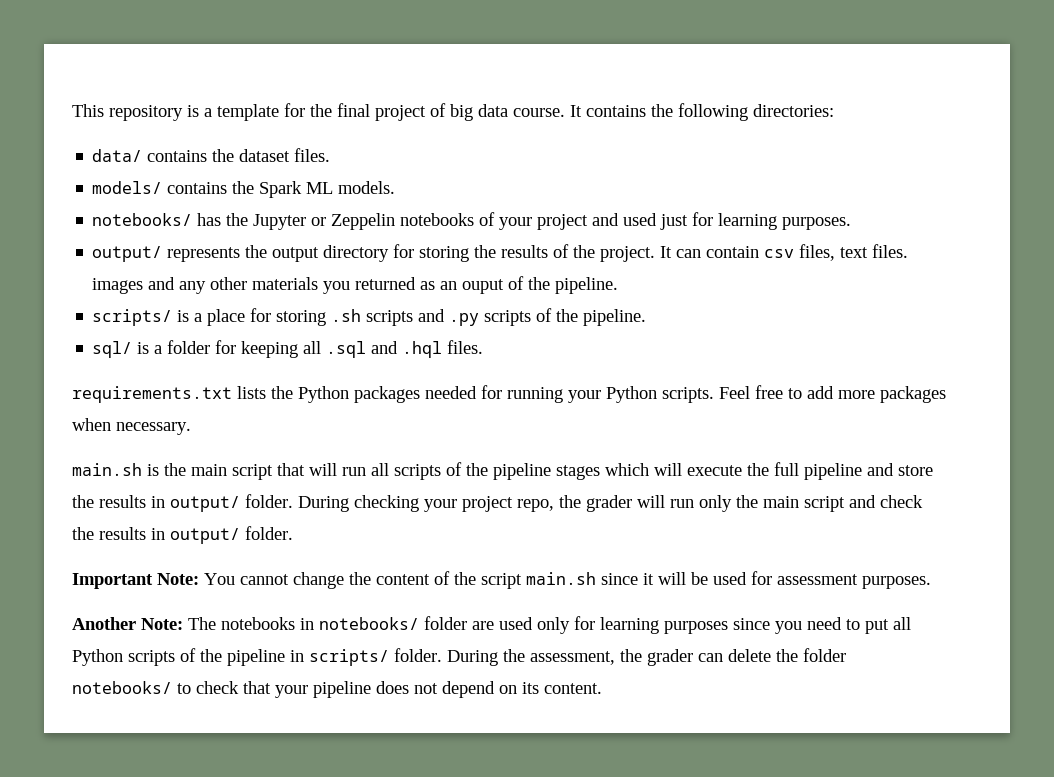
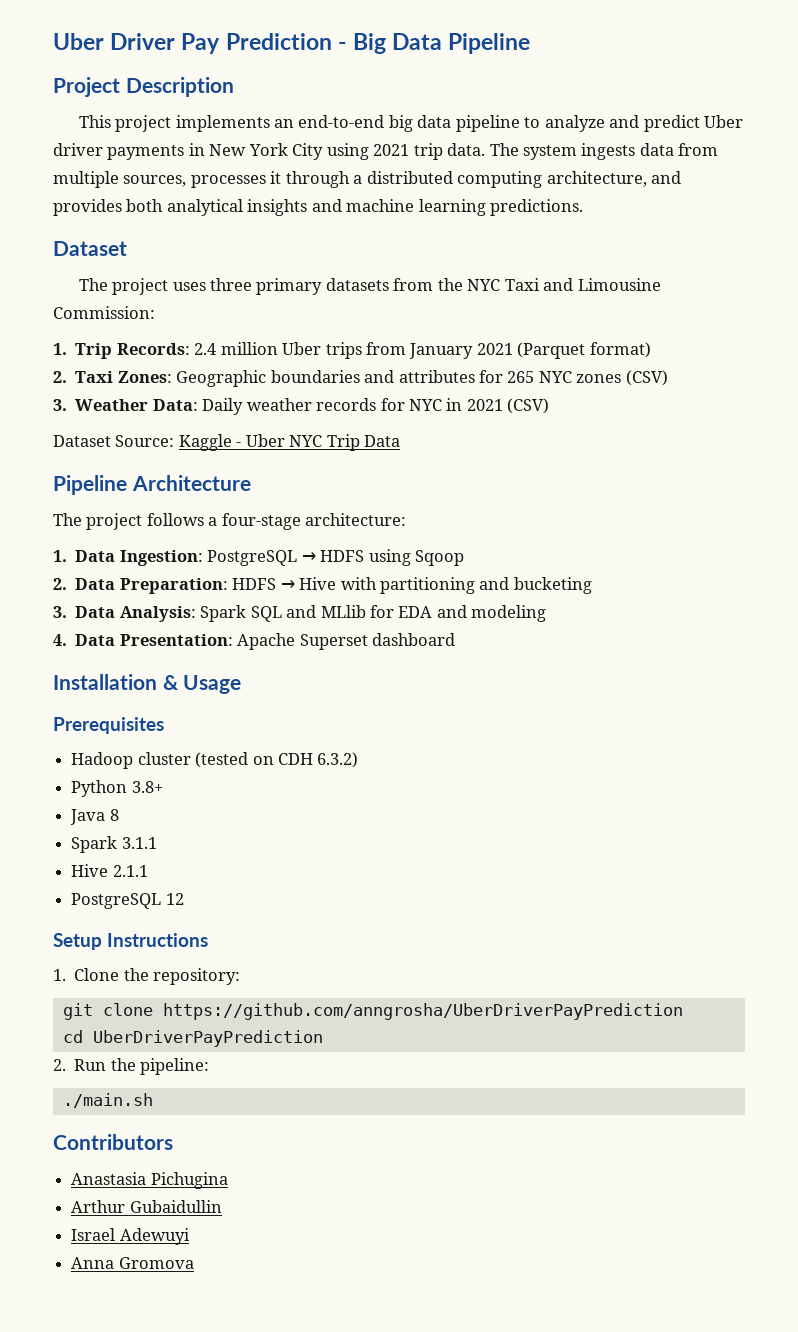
[72,103,834,121] [92,148,331,162] [92,181,396,198] [92,212,852,230] [92,244,909,262] [92,276,619,294] [92,308,647,326] [92,340,484,358] [72,385,946,403] [72,418,191,435] [72,462,933,480] [72,494,923,512] [72,526,293,544] [72,571,931,589] [72,616,911,634] [72,648,846,666] [72,681,602,698] This repository is a template for the final project of big data course. It contains the following directories: // data/ contains the dataset files. // models/ contains the Spark ML models. // notebooks/ has the Jupyter or Zeppelin notebooks of your project and used just for learning purposes. // output/ represents the output directory for storing the results of the project. It can contain csv files, text files. images and any other materials you returned as an ouput of the pipeline. // scripts/ is a place for storing .sh scripts and .py scripts of the pipeline. // sql/ is a folder for keeping all .sql and .hql files. // requirements.txt lists the Python packages needed for running your Python scripts. Feel free to add more packages when necessary. // main.sh is the main script that will run all scripts of the pipeline stages which will execute the full pipeline and store the results in output/ folder. During checking your project repo, the grader will run only the main script and check the results in output/ folder. // Important Note: You cannot change the content of the script main.sh since it will be used for assessment purposes. // Another Note: The notebooks in notebooks/ folder are used only for learning purposes since you need to put all Python scripts of the pipeline in scripts/ folder. During the assessment, the grader can delete the folder notebooks/ to check that your pipeline does not depend on its content. -> [53,33,531,54] [53,77,234,97] [78,115,744,132] [53,143,719,160] [53,171,682,188] [53,199,584,216] [53,241,127,256] [78,278,661,295] [53,306,155,319] [53,342,651,359] [53,370,668,387] [53,398,550,415] [53,434,401,451] [53,475,251,495] [53,513,407,530] [53,549,464,566] [53,577,592,594] [53,605,547,622] [53,633,456,650] [53,674,242,694] [53,717,164,734] [71,752,359,769] [71,780,163,797] [70,809,119,825] [71,836,157,853] [71,864,148,877] [71,893,184,909] [53,933,208,950] [53,968,241,985] [62,1003,683,1020] [62,1030,323,1047] [53,1058,210,1075] [62,1093,153,1108] [53,1134,173,1150] [71,1172,228,1189] [71,1200,222,1213] [71,1228,190,1245] [71,1257,194,1269] Uber Driver Pay Prediction - Big Data Pipeline // Project Description // This project implements an end-to-end big data pipeline to analyze and predict Uber driver payments in New York City using 2021 trip data. The system ingests data from multiple sources, processes it through a distributed computing architecture, and provides both analytical insights and machine learning predictions. // Dataset // The project uses three primary datasets from the NYC Taxi and Limousine Commission: // 1. Trip Records: 2.4 million Uber trips from January 2021 (Parquet format) // 2. Taxi Zones: Geographic boundaries and attributes for 265 NYC zones (CSV) // 3. Weather Data: Daily weather records for NYC in 2021 (CSV) // Dataset Source: Kaggle - Uber NYC Trip Data // Pipeline Architecture // The project follows a four-stage architecture: // 1. Data Ingestion: PostgreSQL → HDFS using Sqoop // 2. Data Preparation: HDFS → Hive with partitioning and bucketing // 3. Data Analysis: Spark SQL and MLlib for EDA and modeling // 4. Data Presentation: Apache Superset dashboard // Installation & Usage // Prerequisites // Hadoop cluster (tested on CDH 6.3.2) // Python 3.8+ // Java 8 // Spark 3.1.1 // Hive 2.1.1 // PostgreSQL 12 // Setup Instructions // 1. Clone the repository: // git clone https://github.com/anngrosha/UberDriverPayPrediction // cd UberDriverPayPrediction // 2. Run the pipeline: // ./main.sh // Contributors // Anastasia Pichugina // Arthur Gubaidullin // Israel Adewuyi // Anna Gromova

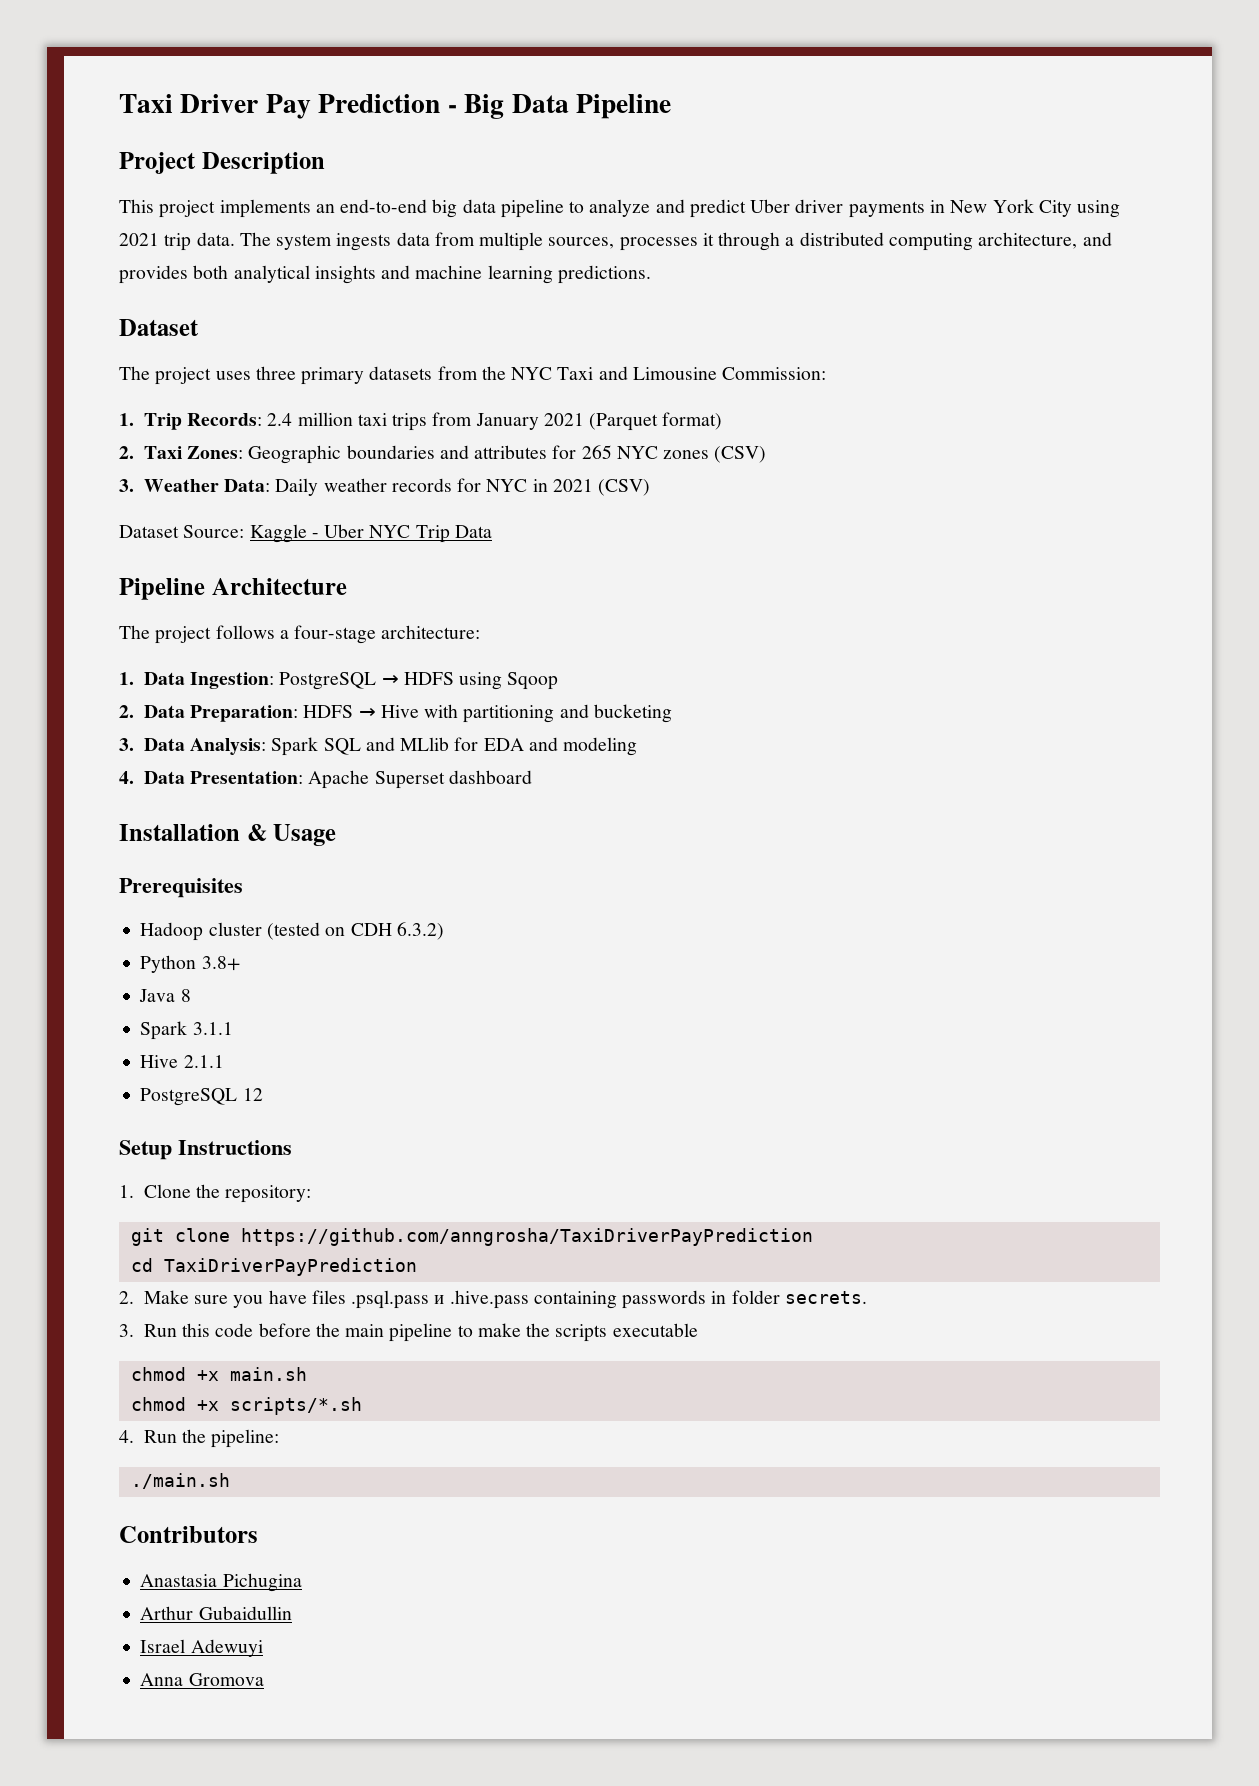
[53,33,104,50] Uber -> [119,94,173,113] Taxi
[282,342,322,355] Uber -> [357,413,387,426] taxi
[162,1003,683,1020] https://github.com/anngrosha/UberDriverPayPrediction -> [240,1228,813,1246] https://github.com/anngrosha/TaxiDriverPayPrediction
[92,1030,323,1047] [53,1059,66,1071] UberDriverPayPrediction // 2. -> [163,1258,417,1276] [119,1290,867,1309] [119,1323,698,1342] [130,1367,307,1381] [130,1397,362,1415] [119,1430,134,1443] TaxiDriverPayPrediction // 2. Make sure you have files .psql.pass и .hive.pass containing passwords in folder secrets. // 3. Run this code before the main pipeline to make the scripts executable // chmod +x main.sh // chmod +x scripts/*.sh // 4.

